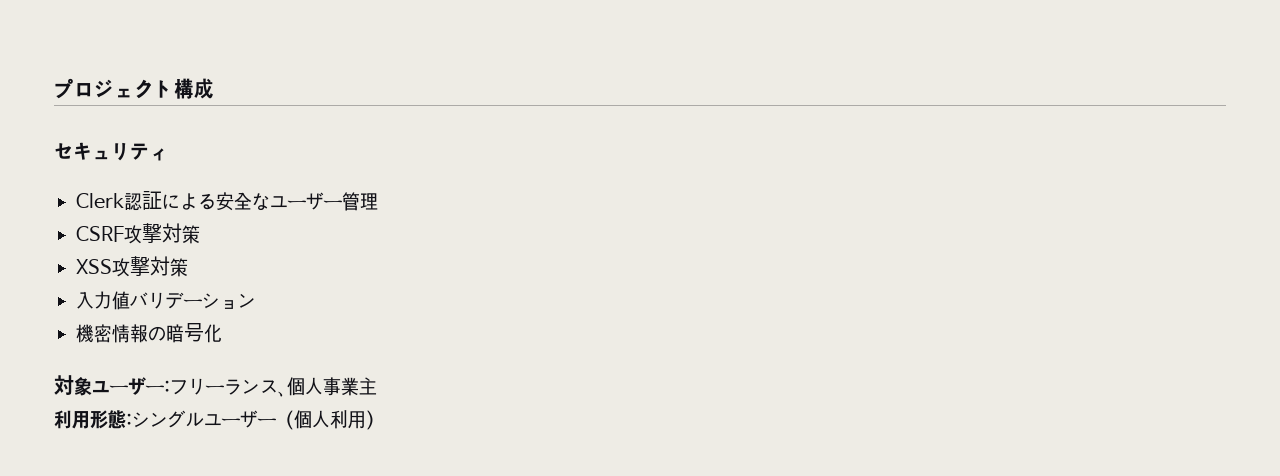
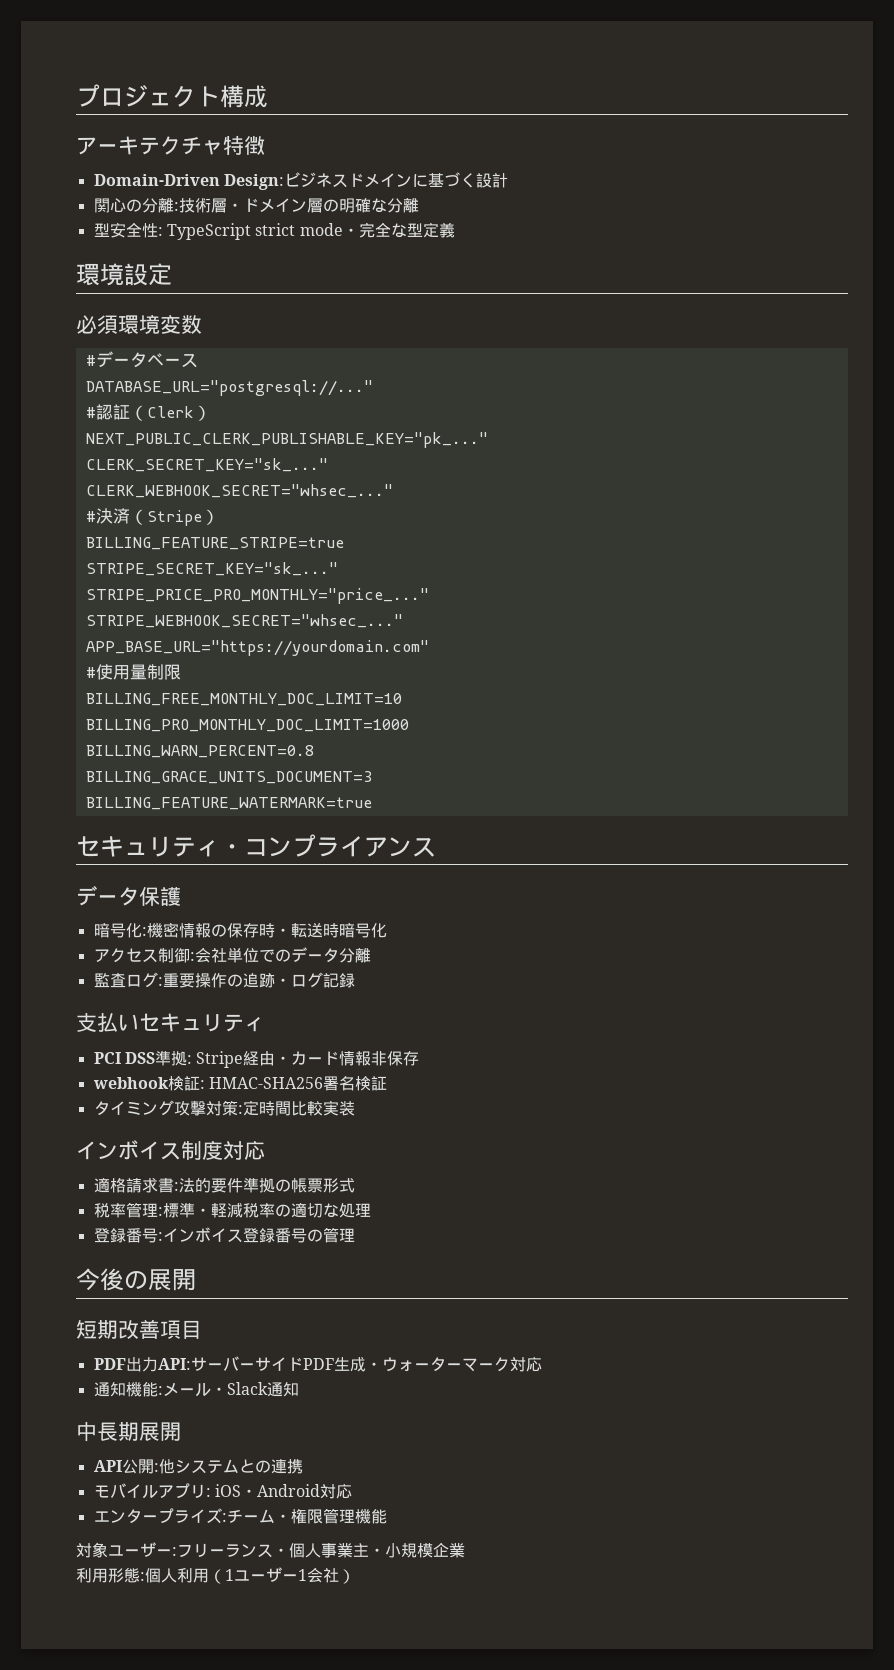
[54,142,168,161] [76,191,378,211] [76,223,200,244] [76,256,188,277] [76,291,256,310] [76,323,222,343] セキュリティ // Clerk認証による安全なユーザー管理 // CSRF攻撃対策 // XSS攻撃対策 // 入力値バリデーション // 機密情報の暗号化 -> [76,135,265,155] [93,172,508,190] [93,197,419,213] [93,222,455,240] [76,263,172,286] [76,314,202,334] [85,351,198,368] [85,380,373,396] [85,404,211,421] [85,432,488,448] [85,458,328,472] [85,484,393,498] [85,508,219,526] [85,537,344,550] [85,562,338,576] [85,588,429,604] [85,614,403,628] [85,640,429,656] [85,664,181,680] [85,693,402,706] [85,719,409,732] [85,745,314,758] [85,771,372,784] [85,797,372,810] [76,834,436,857] [76,885,181,906] [93,922,387,938] [93,947,371,963] [93,972,355,988] [76,1013,265,1032] [93,1050,420,1068] [92,1076,387,1091] [93,1100,355,1116] [76,1140,265,1160] [93,1177,355,1193] [93,1202,371,1218] [93,1227,355,1243] [76,1268,196,1291] [76,1319,202,1339] [93,1356,542,1372] [93,1381,299,1397] [76,1421,181,1442] [93,1459,303,1474] [93,1483,352,1499] [93,1508,387,1524] アーキテクチャ特徴 // Domain-Driven Design:ビジネスドメインに基づく設計 // 関心の分離:技術層・ドメイン層の明確な分離 // 型安全性: TypeScript strict mode・完全な型定義 // 環境設定 // 必須環境変数 // #データベース // DATABASE_URL="postgresql://..." // #認証（Clerk） // NEXT_PUBLIC_CLERK_PUBLISHABLE_KEY="pk_..." // CLERK_SECRET_KEY="sk_..." // CLERK_WEBHOOK_SECRET="whsec_..." // #決済（Stripe） // BILLING_FEATURE_STRIPE=true // STRIPE_SECRET_KEY="sk_..." // STRIPE_PRICE_PRO_MONTHLY="price_..." // STRIPE_WEBHOOK_SECRET="whsec_..." // APP_BASE_URL="https://yourdomain.com" // #使用量制限 // BILLING_FREE_MONTHLY_DOC_LIMIT=10 // BILLING_PRO_MONTHLY_DOC_LIMIT=1000 // BILLING_WARN_PERCENT=0.8 // BILLING_GRACE_UNITS_DOCUMENT=3 // BILLING_FEATURE_WATERMARK=true // セキュリティ・コンプライアンス // データ保護 // 暗号化:機密情報の保存時・転送時暗号化 // アクセス制御:会社単位でのデータ分離 // 監査ログ:重要操作の追跡・ログ記録 // 支払いセキュリティ // PCI DSS準拠: Stripe経由・カード情報非保存 // webhook検証: HMAC-SHA256署名検証 // タイミング攻撃対策:定時間比較実装 // インボイス制度対応 // 適格請求書:法的要件準拠の帳票形式 // 税率管理:標準・軽減税率の適切な処理 // 登録番号:インボイス登録番号の管理 // 今後の展開 // 短期改善項目 // PDF出力API:サーバーサイドPDF生成・ウォーターマーク対応 // 通知機能:メール・Slack通知 // 中長期展開 // API公開:他システムとの連携 // モバイルアプリ: iOS・Android対応 // エンタープライズ:チーム・権限管理機能
[278,391,287,397] 、 -> [273,1548,289,1556] ・
(377, 386) none -> [369,1542,465,1558] ・小規模企業
[132,410,366,430] シングルユーザー（個人利用 -> [145,1567,339,1584] 個人利用（1ユーザー1会社

